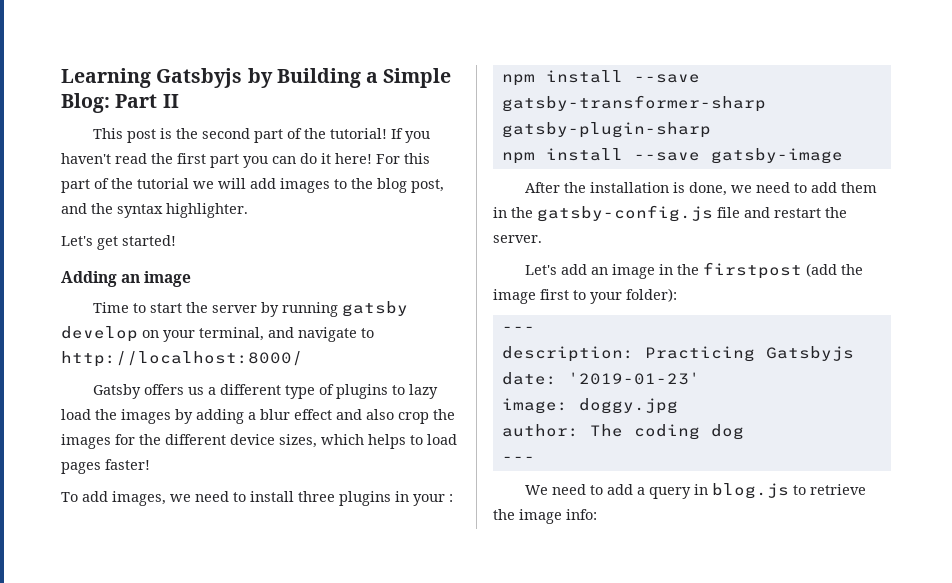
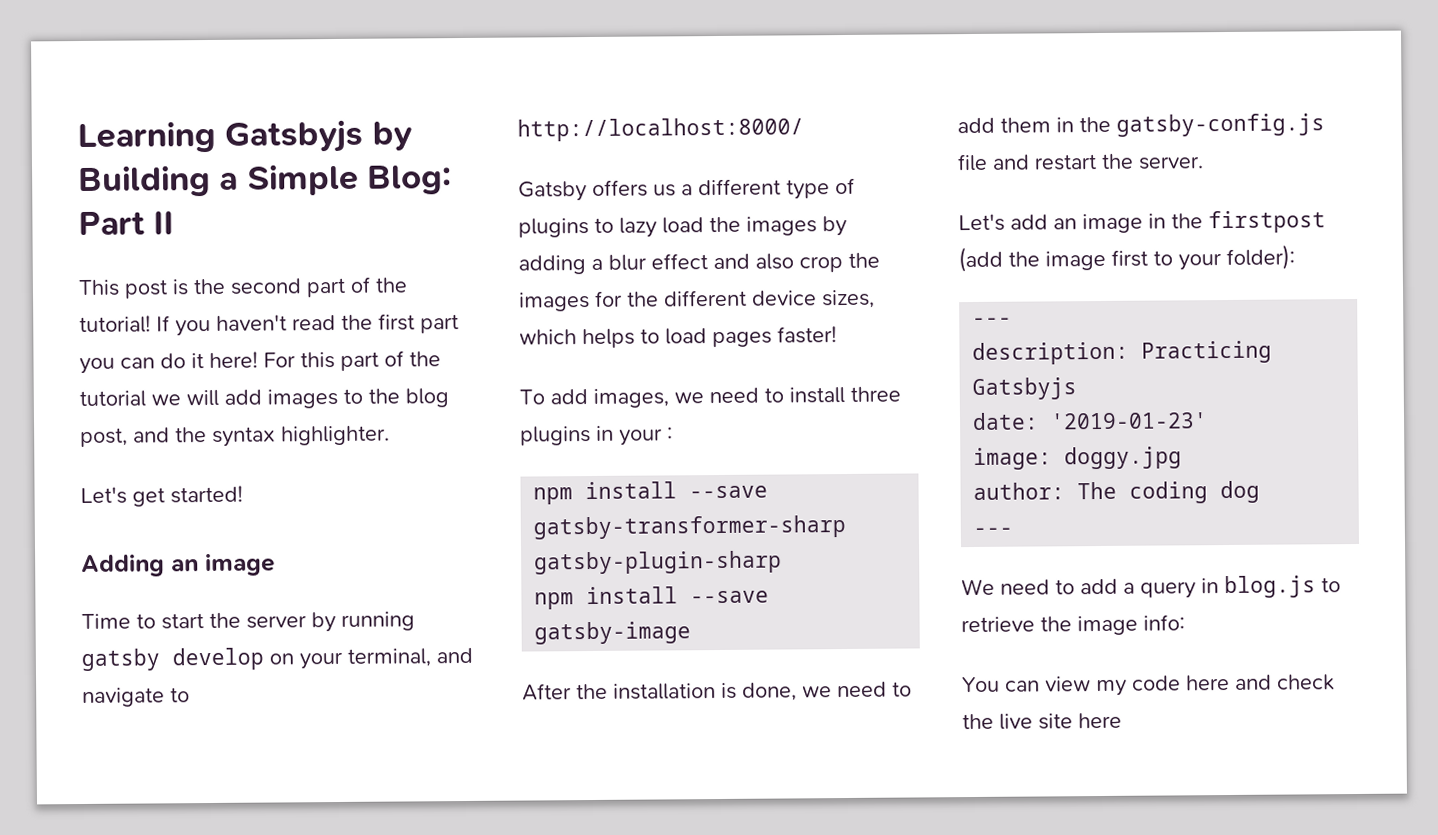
(597, 514) none -> [962,674,1335,697] [962,712,1122,730] // You can view my code here and check the live site here

